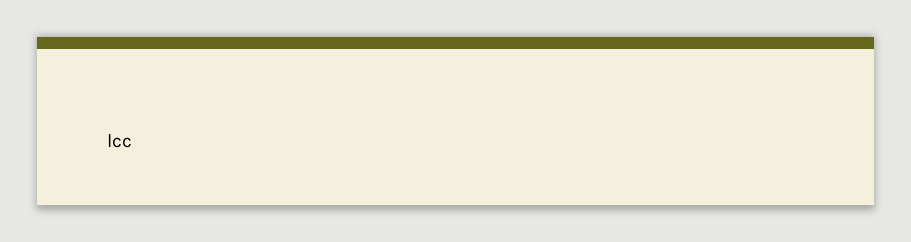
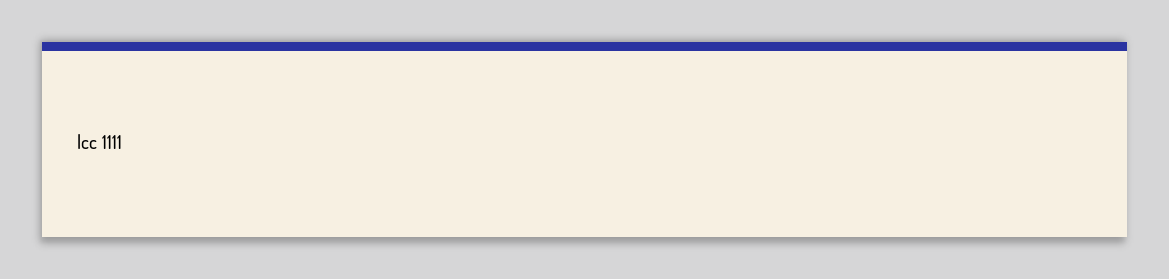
(132, 141) none -> [102,135,123,149] 1111

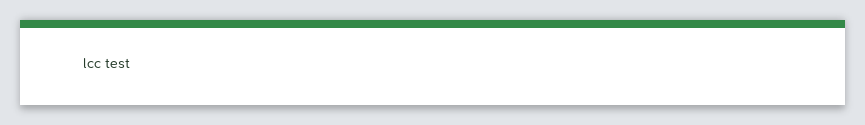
[102,135,123,149] 1111 -> [105,58,130,69] test

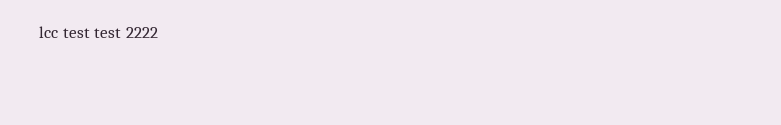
(130, 63) none -> [94,27,158,38] test 2222

